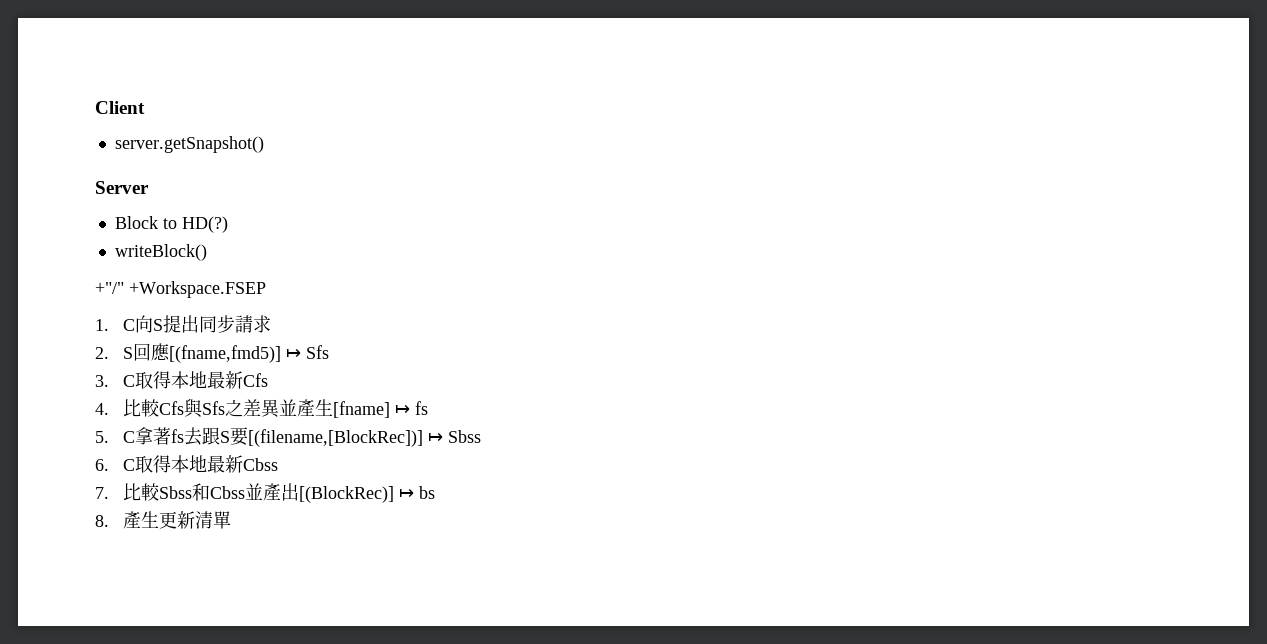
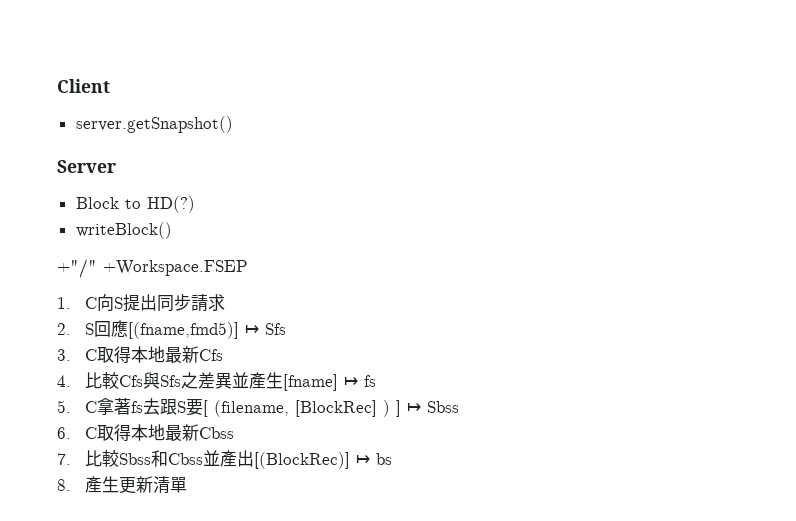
[248,429,424,447] [(filename,[BlockRec])] -> [202,400,401,417] [ (filename, [BlockRec] ) ]

